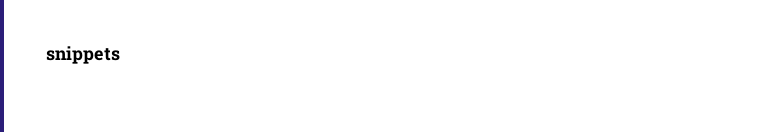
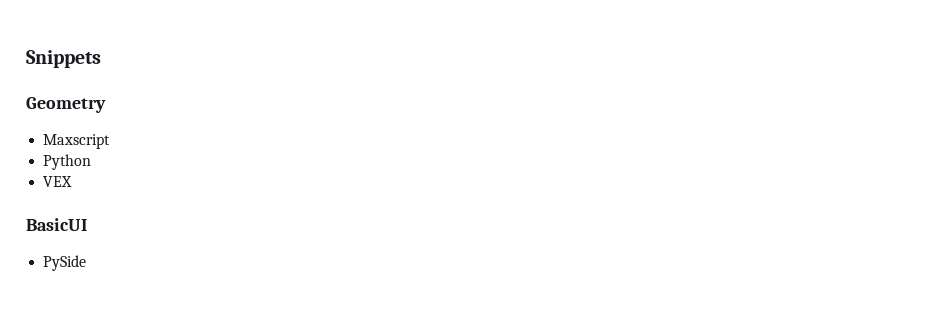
[46,46,120,64] snippets -> [26,50,101,68] [26,97,106,113] [43,134,111,149] [43,154,92,170] [43,176,73,187] [26,218,87,231] [43,255,87,271] Snippets // Geometry // Maxscript // Python // VEX // BasicUI // PySide

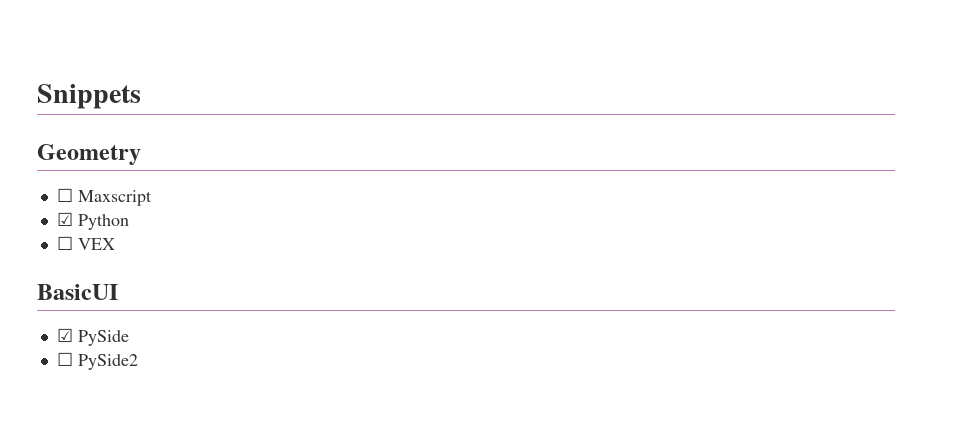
(106, 105) none -> [56,188,73,202] ☐
(111, 141) none -> [56,212,73,226] ☑
(92, 162) none -> [56,236,73,250] ☐
(87, 224) none -> [56,328,73,342] ☑
(87, 263) none -> [56,352,138,370] // ☐ PySide2

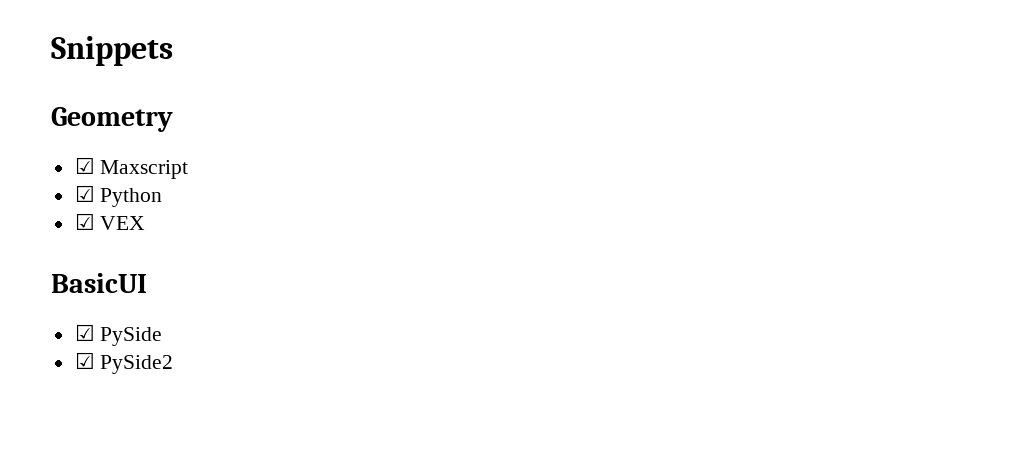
[56,188,73,202] ☐ -> [74,157,95,174] ☑
[56,236,73,250] ☐ -> [74,213,95,230] ☑
[56,352,73,366] ☐ -> [74,352,95,369] ☑

